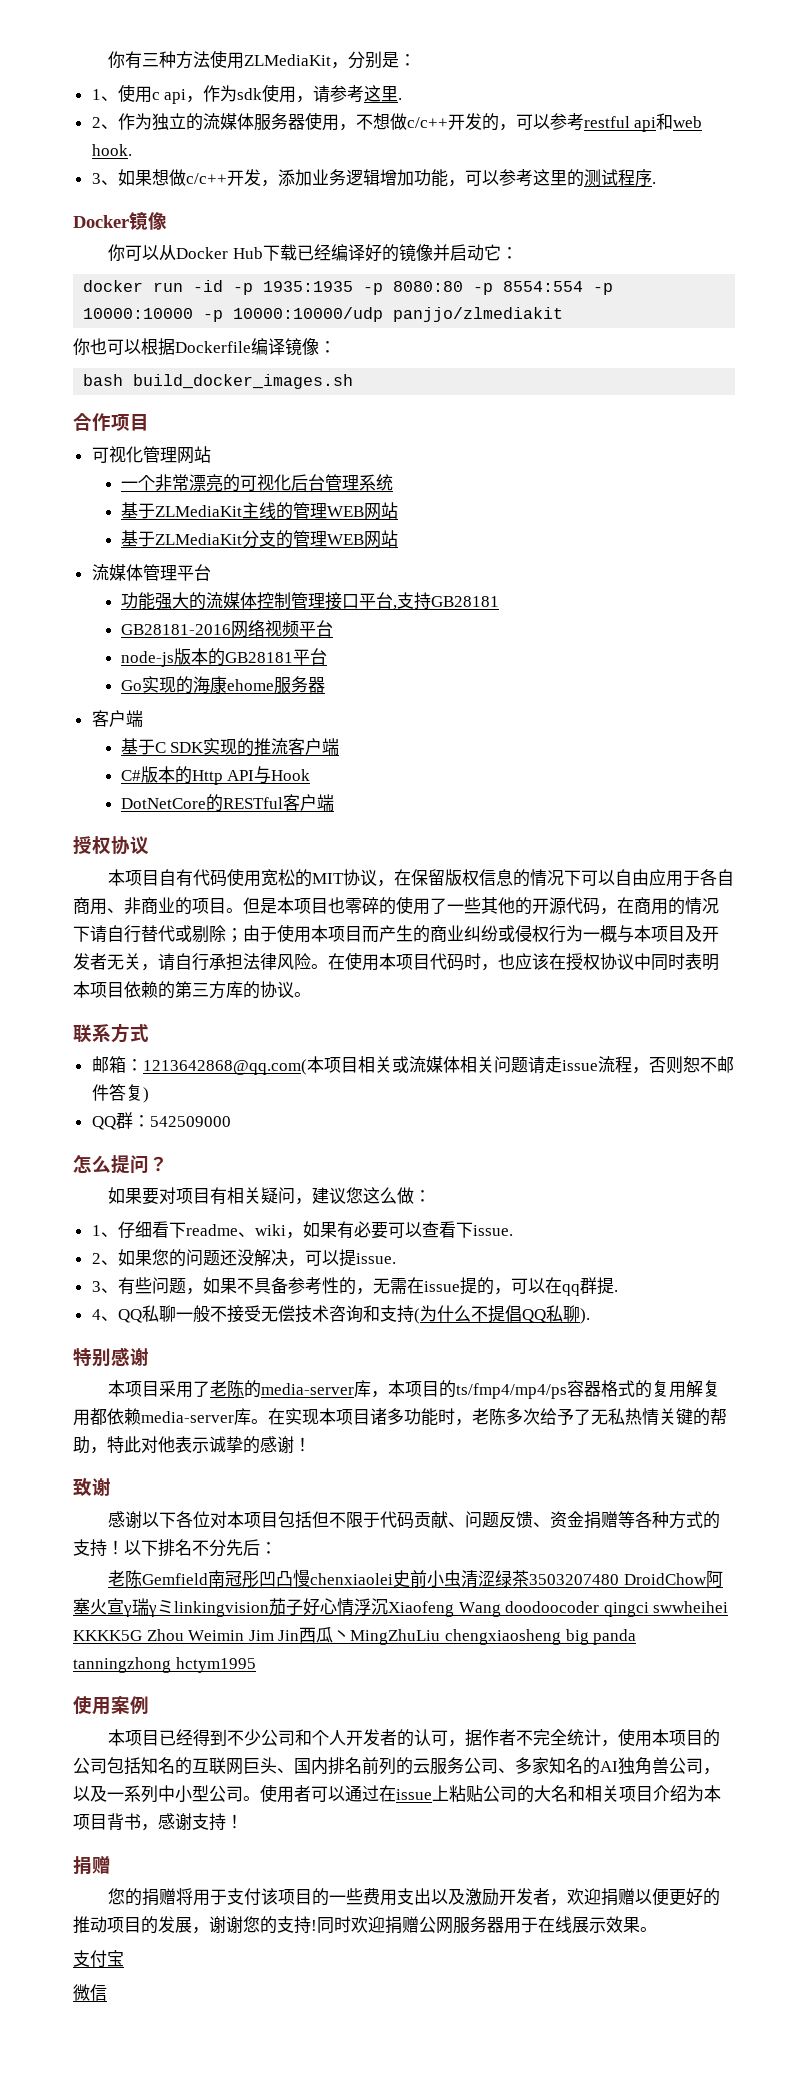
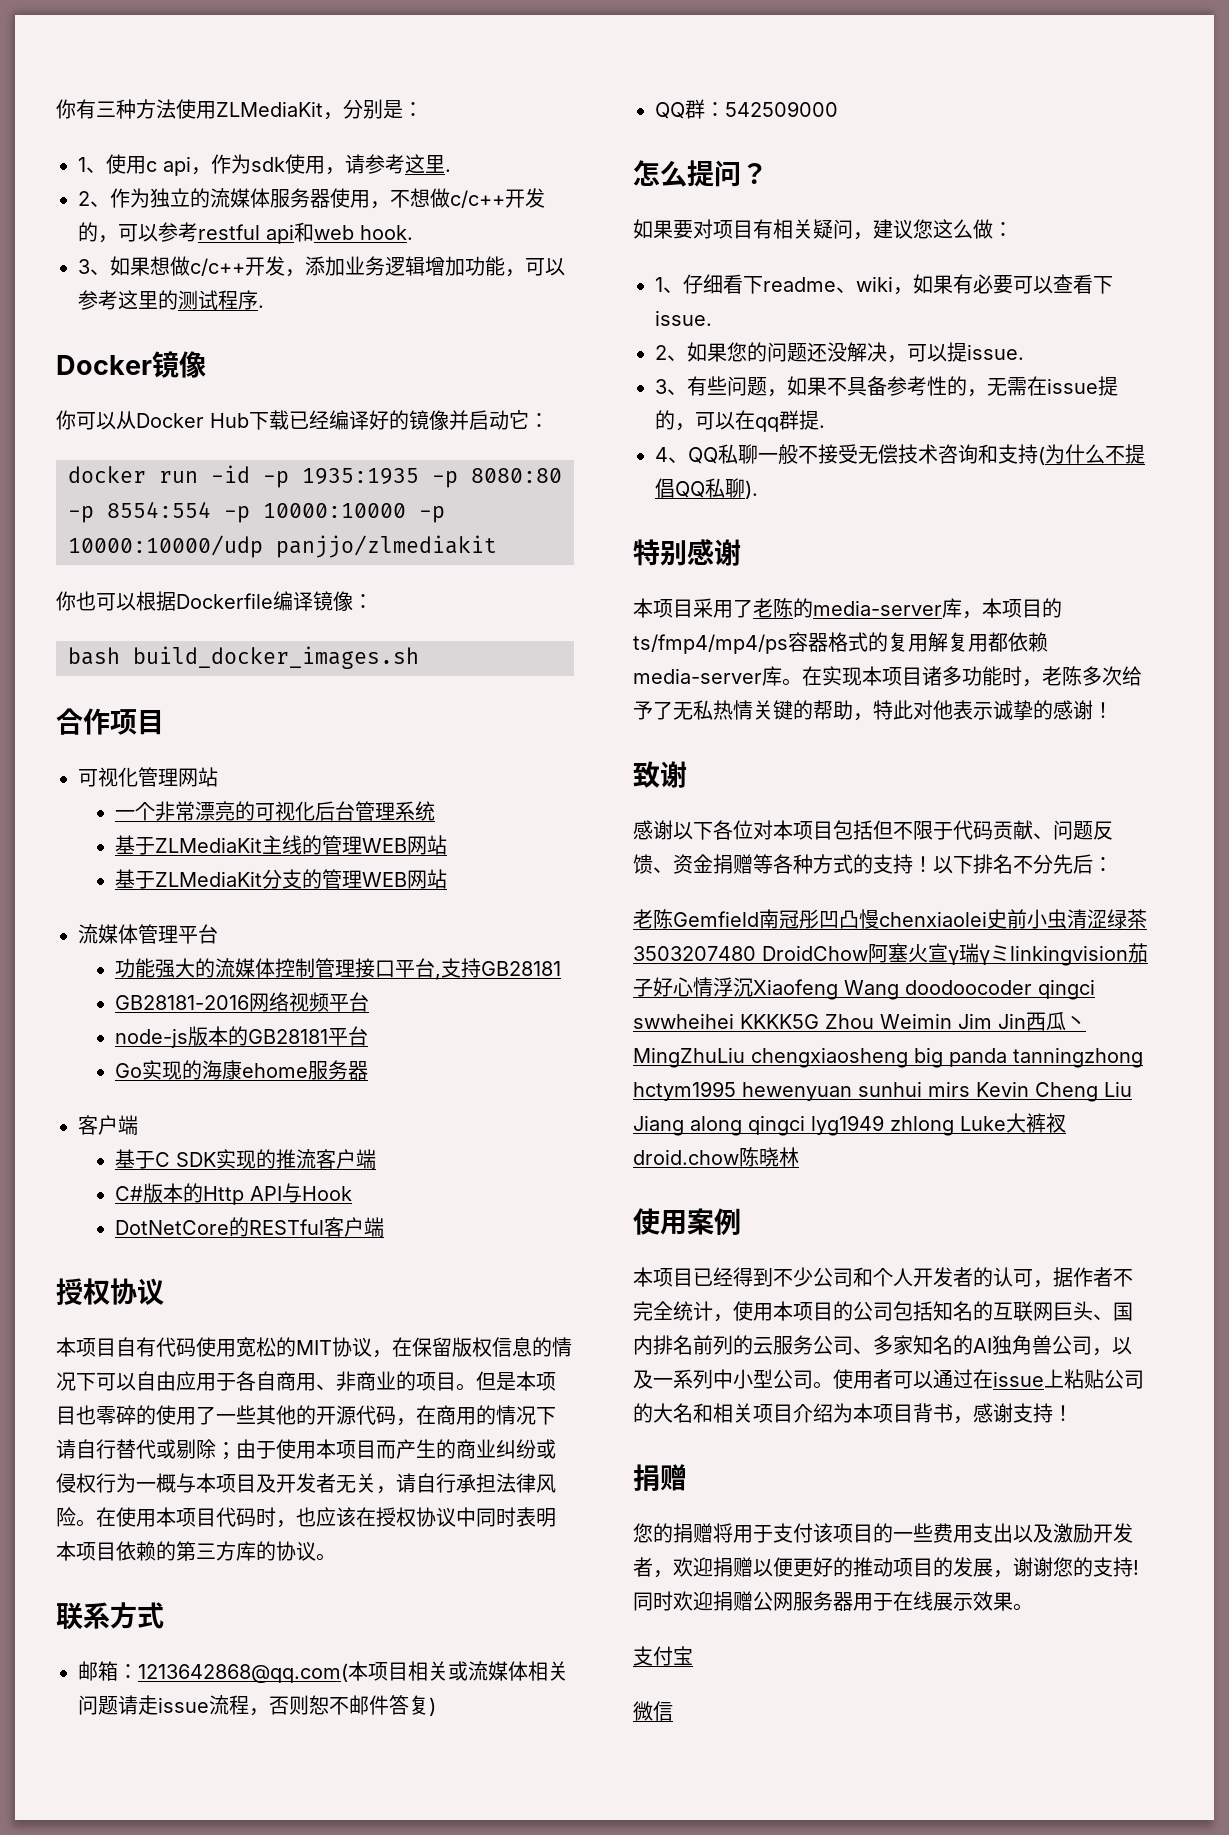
(256, 1665) none -> [742,1081,1132,1102] [633,1113,1066,1136] [633,1147,799,1167] hewenyuan sunhui mirs Kevin Cheng Liu Jiang along qingci lyg1949 zhlong Luke大裤衩droid.chow陈晓林

